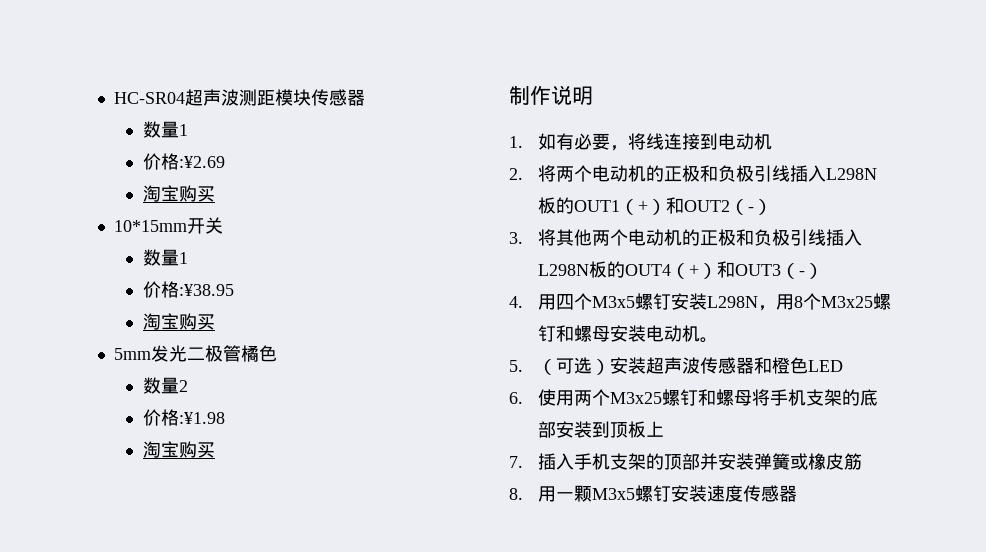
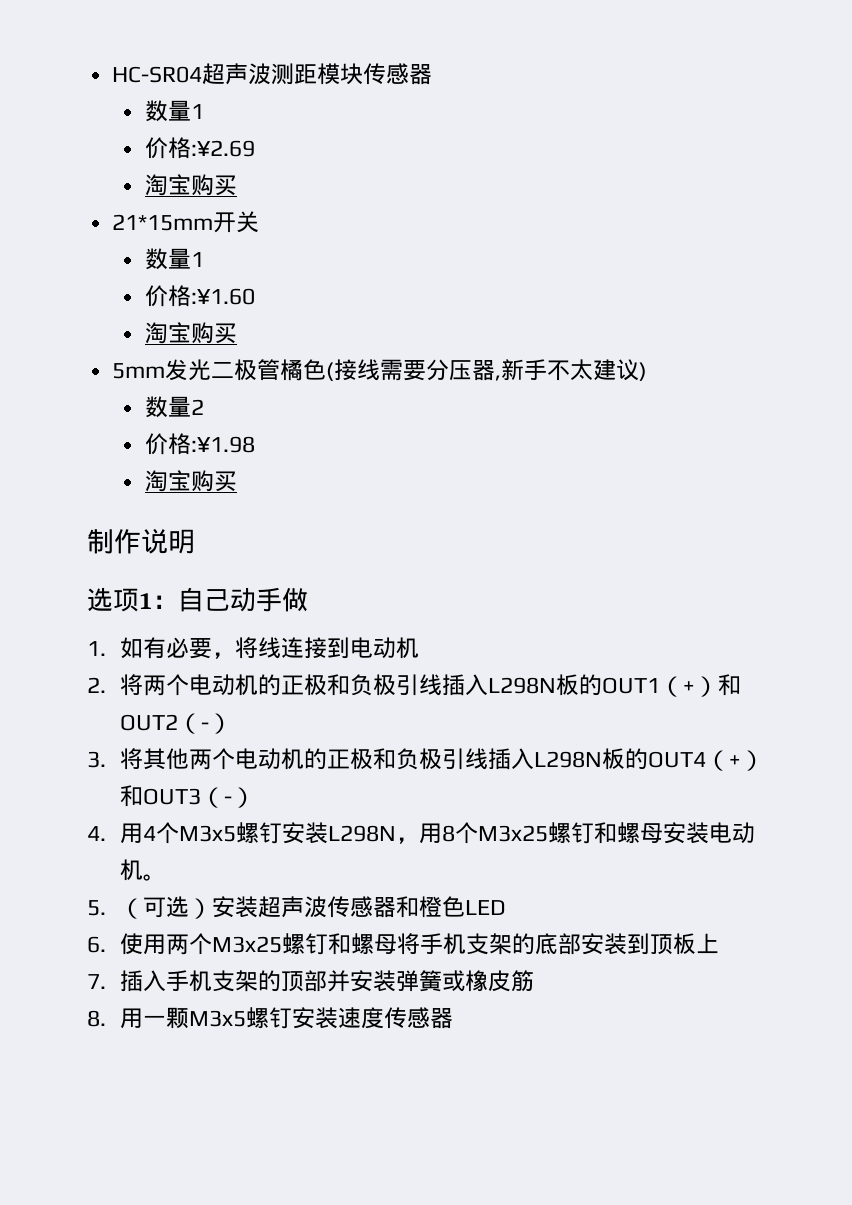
[113,220,187,232] 10*15mm -> [112,214,214,231] 21*15mm
[178,284,234,296] :¥38.95 -> [190,288,255,305] :¥1.60
(277, 353) none -> [326,359,648,381] (接线需要分压器,新手不太建议)
(593, 95) none -> [87,587,308,612] // 选项1：自己动手做
[555,294,574,310] 四 -> [142,826,156,841] 4

